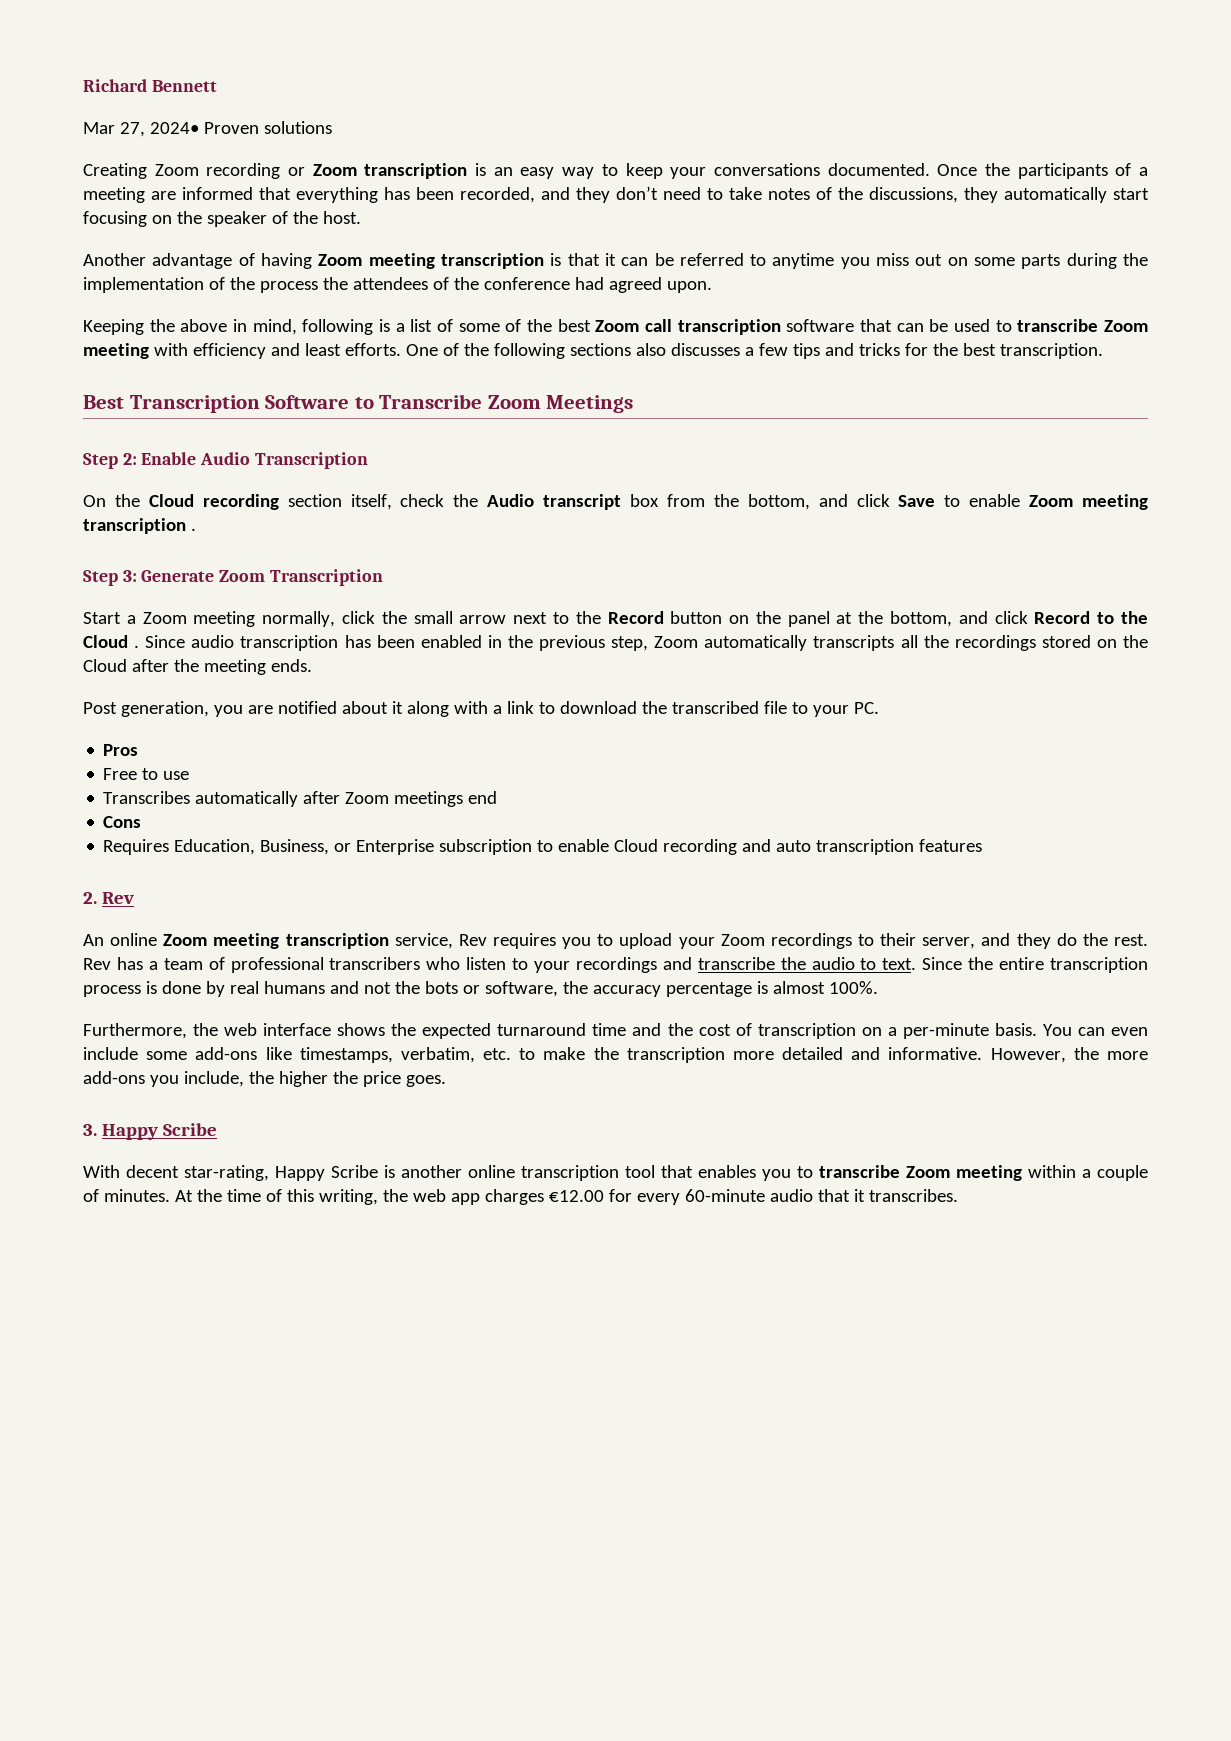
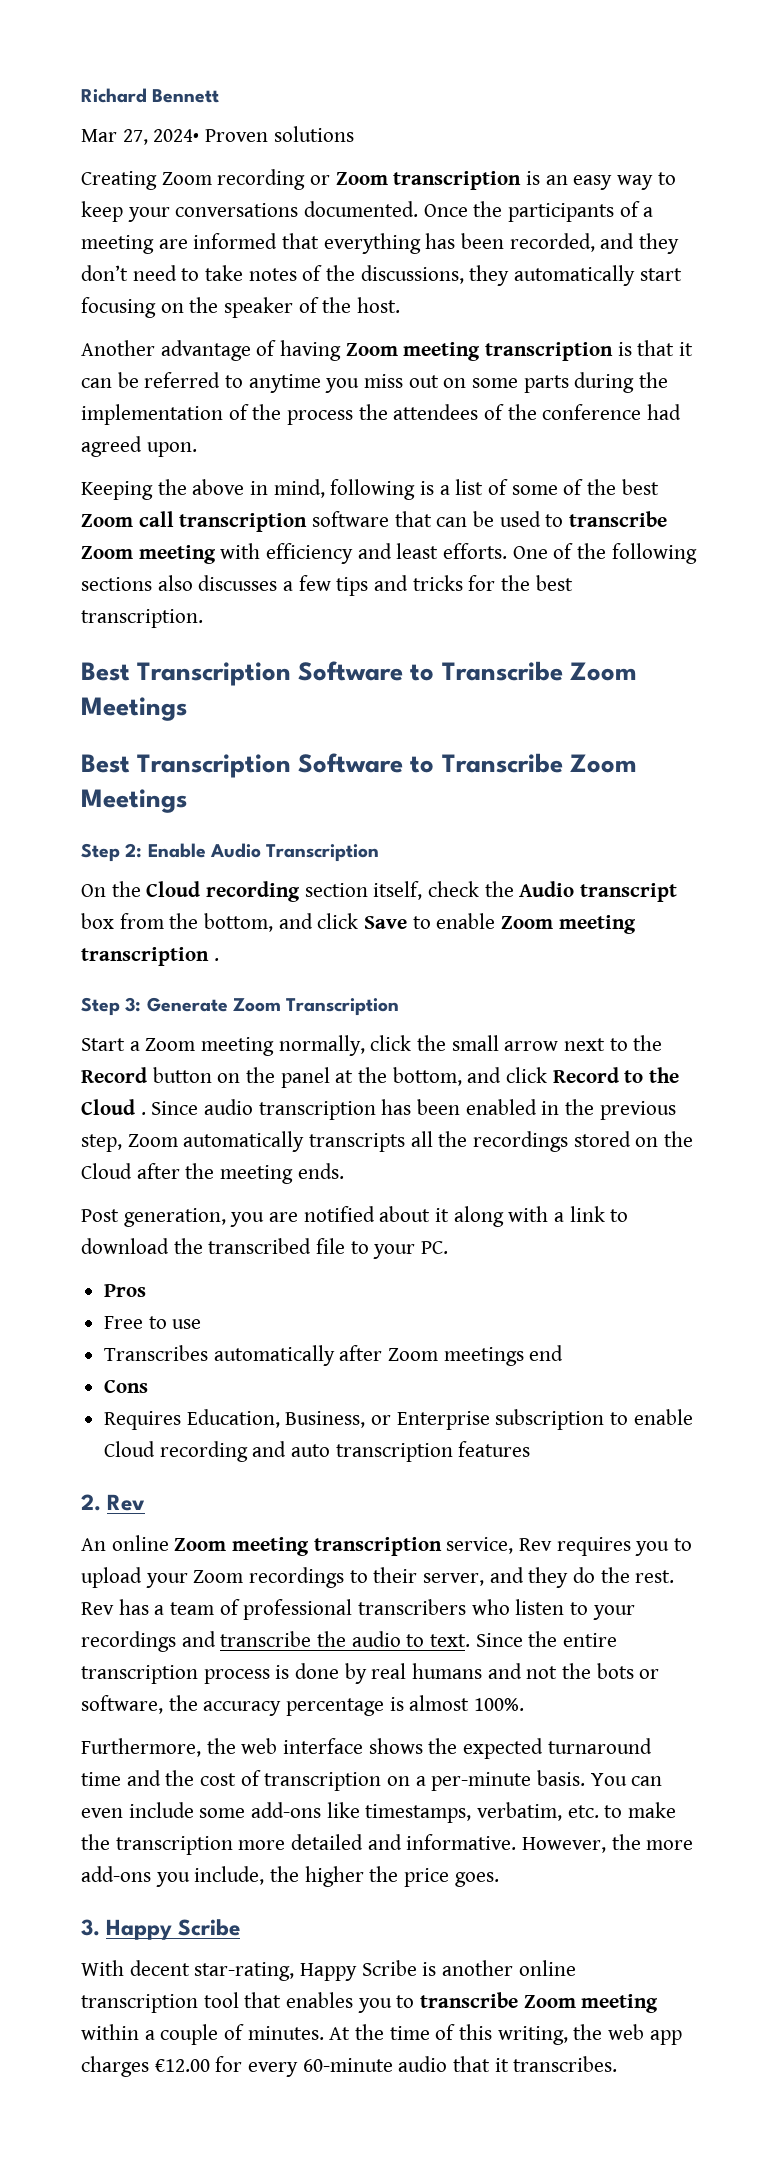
(634, 404) none -> [81,753,636,778] [81,789,187,813] // Best Transcription Software to Transcribe Zoom Meetings

